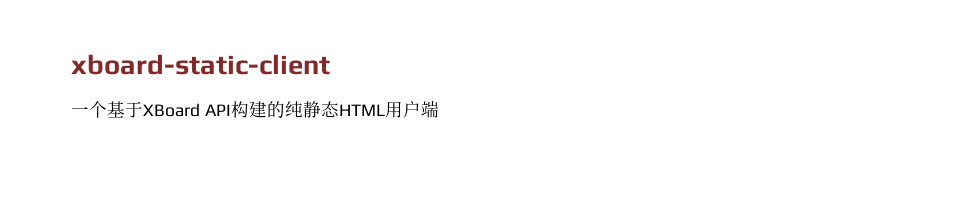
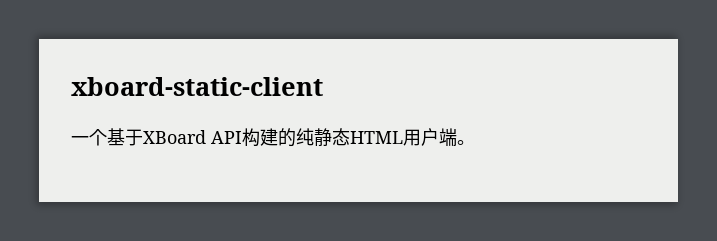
(439, 109) none -> [457,140,475,145] 。

